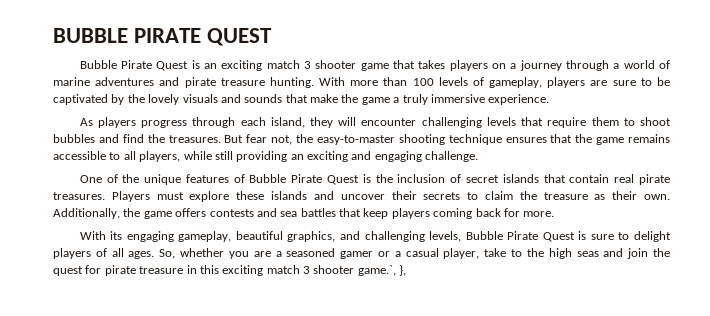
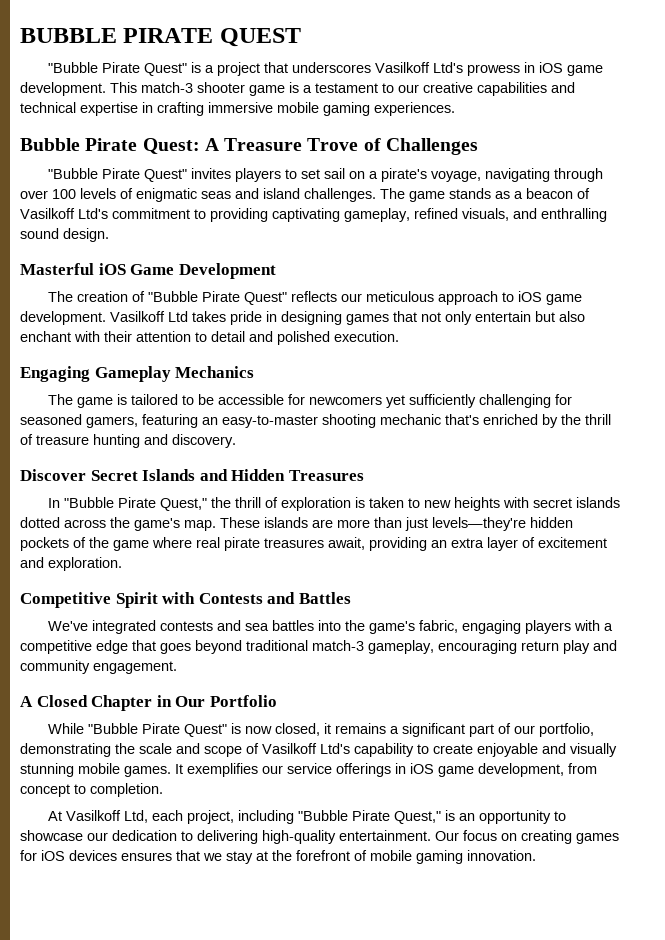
[79,60,670,71] [53,77,670,88] [53,94,550,105] [79,117,672,128] [53,134,670,145] [53,151,479,162] [79,174,671,185] [53,191,670,202] [53,208,555,219] [79,231,672,242] [53,248,671,259] [53,265,407,276] Bubble Pirate Quest is an exciting match 3 shooter game that takes players on a journey through a world of marine adventures and pirate treasure hunting. With more than 100 levels of gameplay, players are sure to be captivated by the lovely visuals and sounds that make the game a truly immersive experience. // As players progress through each island, they will encounter challenging levels that require them to shoot bubbles and find the treasures. But fear not, the easy-to-master shooting technique ensures that the game remains accessible to all players, while still providing an exciting and engaging challenge. // One of the unique features of Bubble Pirate Quest is the inclusion of secret islands that contain real pirate treasures. Players must explore these islands and uncover their secrets to claim the treasure as their own. Additionally, the game offers contests and sea battles that keep players coming back for more. // With its engaging gameplay, beautiful graphics, and challenging levels, Bubble Pirate Quest is sure to delight players of all ages. So, whether you are a seasoned gamer or a casual player, take to the high seas and join the quest for pirate treasure in this exciting match 3 shooter game.`, }, -> [47,62,603,76] [20,82,575,96] [20,102,455,116] [20,138,478,155] [47,168,603,182] [20,188,590,202] [20,208,607,222] [20,228,109,242] [20,263,276,279] [47,291,582,305] [20,311,585,325] [20,331,399,345] [20,366,255,382] [47,394,572,408] [20,414,611,428] [20,434,236,448] [20,469,364,481] [47,497,620,511] [20,517,573,531] [20,537,607,551] [20,557,122,571] [20,592,351,608] [47,620,613,634] [20,640,617,654] [20,660,177,674] [20,695,277,711] [47,723,594,737] [20,743,617,757] [20,763,597,777] [20,783,163,797] [47,810,566,824] [20,830,619,844] [20,850,536,864] "Bubble Pirate Quest" is a project that underscores Vasilkoff Ltd's prowess in iOS game development. This match-3 shooter game is a testament to our creative capabilities and technical expertise in crafting immersive mobile gaming experiences. // Bubble Pirate Quest: A Treasure Trove of Challenges // "Bubble Pirate Quest" invites players to set sail on a pirate's voyage, navigating through over 100 levels of enigmatic seas and island challenges. The game stands as a beacon of Vasilkoff Ltd's commitment to providing captivating gameplay, refined visuals, and enthralling sound design. // Masterful iOS Game Development // The creation of "Bubble Pirate Quest" reflects our meticulous approach to iOS game development. Vasilkoff Ltd takes pride in designing games that not only entertain but also enchant with their attention to detail and polished execution. // Engaging Gameplay Mechanics // The game is tailored to be accessible for newcomers yet sufficiently challenging for seasoned gamers, featuring an easy-to-master shooting mechanic that's enriched by the thrill of treasure hunting and discovery. // Discover Secret Islands and Hidden Treasures // In "Bubble Pirate Quest," the thrill of exploration is taken to new heights with secret islands dotted across the game's map. These islands are more than just levels—they're hidden pockets of the game where real pirate treasures await, providing an extra layer of excitement and exploration. // Competitive Spirit with Contests and Battles // We've integrated contests and sea battles into the game's fabric, engaging players with a competitive edge that goes beyond traditional match-3 gameplay, encouraging return play and community engagement. // A Closed Chapter in Our Portfolio // While "Bubble Pirate Quest" is now closed, it remains a significant part of our portfolio, demonstrating the scale and scope of Vasilkoff Ltd's capability to create enjoyable and visually stunning mobile games. It exemplifies our service offerings in iOS game development, from concept to completion. // At Vasilkoff Ltd, each project, including "Bubble Pirate Quest," is an opportunity to showcase our dedication to delivering high-quality entertainment. Our focus on creating games for iOS devices ensures that we stay at the forefront of mobile gaming innovation.

